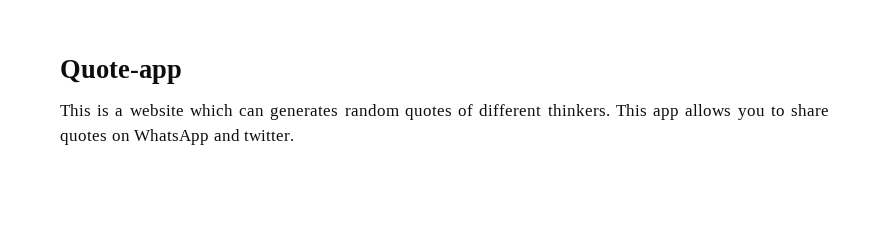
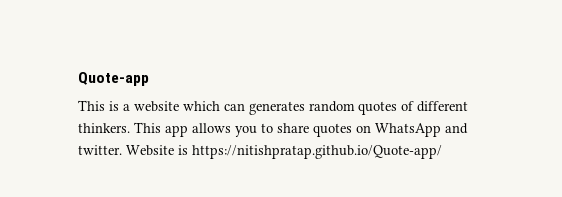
(295, 135) none -> [126,145,442,159] Website is https://nitishpratap.github.io/Quote-app/

